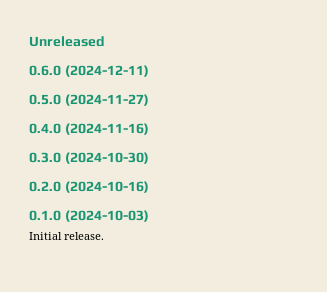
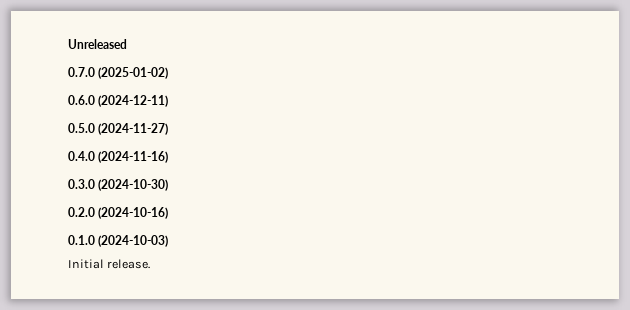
(105, 41) none -> [68,67,169,79] // 0.7.0 (2025-01-02)

